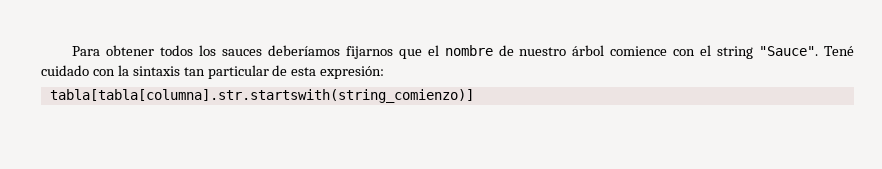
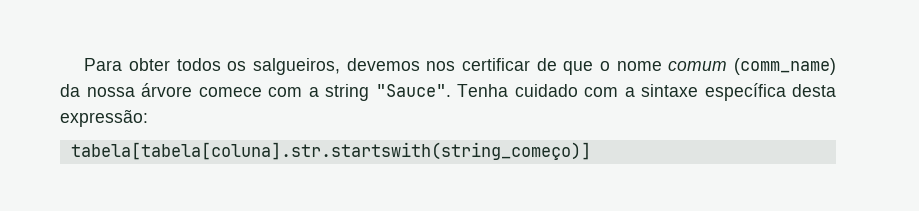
[106,45,854,59] [41,65,385,79] [49,89,474,103] obtener todos los sauces deberíamos fijarnos que el nombre de nuestro árbol comience con el string "Sauce". Tené cuidado con la sintaxis tan particular de esta expresión: // tabla[tabla[columna].str.startswith(string_comienzo)] -> [128,58,837,75] [60,83,836,101] [60,109,148,127] [70,142,591,160] obter todos os salgueiros, devemos nos certificar de que o nome comum (comm_name) da nossa árvore comece com a string "Sauce". Tenha cuidado com a sintaxe específica desta expressão: // tabela[tabela[coluna].str.startswith(string_começo)]

